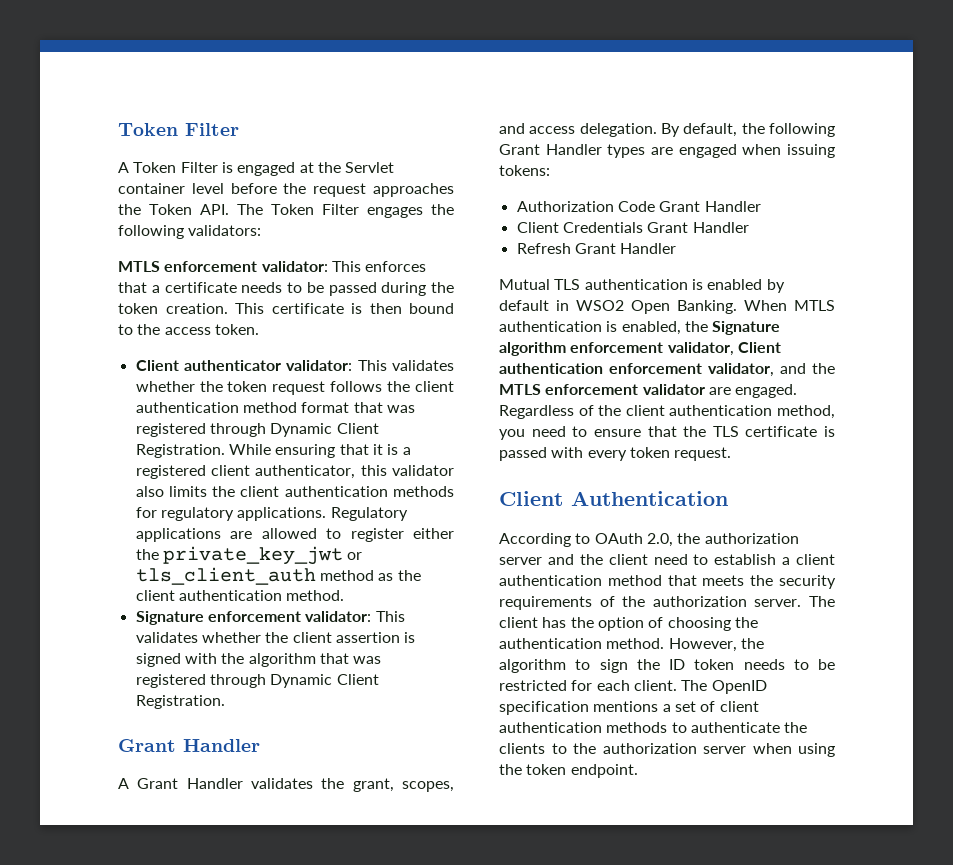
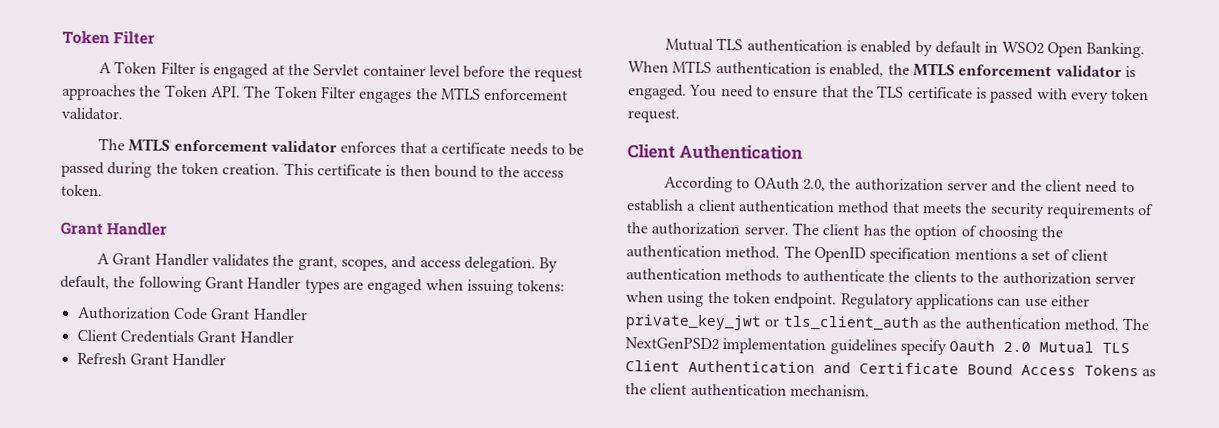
[118,225,262,239] [118,261,361,272] following validators: // MTLS enforcement validator: This -> [440,87,569,101] [61,107,123,121] [98,138,338,153] MTLS enforcement validator. // The MTLS enforcement validator
[135,360,454,371] [135,381,454,395] [135,402,415,413] [135,423,379,437] [135,444,411,458] [135,465,454,479] [135,486,455,497] [135,507,408,521] [135,528,454,542] [135,546,363,565] [135,567,421,585] [135,590,345,601] [135,611,405,625] [135,632,416,643] [135,653,382,667] [135,674,379,688] [135,695,225,709] // Client authenticator validator: This validates whether the token request follows the client authentication method format that was registered through Dynamic Client Registration. While ensuring that it is a registered client authenticator, this validator also limits the client authentication methods for regulatory applications. Regulatory applications are allowed to register either the private_key_jwt or tls_client_auth method as the client authentication method. // Signature enforcement validator: This validates whether the client assertion is signed with the algorithm that was registered through Dynamic Client Registration. -> (103, 190) none
[712,321,781,335] [499,342,781,356] [499,363,835,377] [499,384,798,398] [499,405,835,419] [499,429,525,440] Signature algorithm enforcement validator, Client authentication enforcement validator, and the MTLS enforcement validator are engaged. Regardless of the client authentication method, you -> [912,62,1136,78] [628,84,718,100] MTLS enforcement validator is engaged. You
[668,638,764,652] [499,659,835,673] [499,680,677,691] However, the algorithm to sign the ID token needs to be restricted for each client. -> (781, 252) none
(638, 771) none -> [840,293,1090,310] [625,314,1151,331] [625,337,1131,356] [625,360,1157,377] [625,383,870,397] Regulatory applications can use either private_key_jwt or tls_client_auth as the authentication method. The NextGenPSD2 implementation guidelines specify Oauth 2.0 Mutual TLS Client Authentication and Certificate Bound Access Tokens as the client authentication mechanism.

